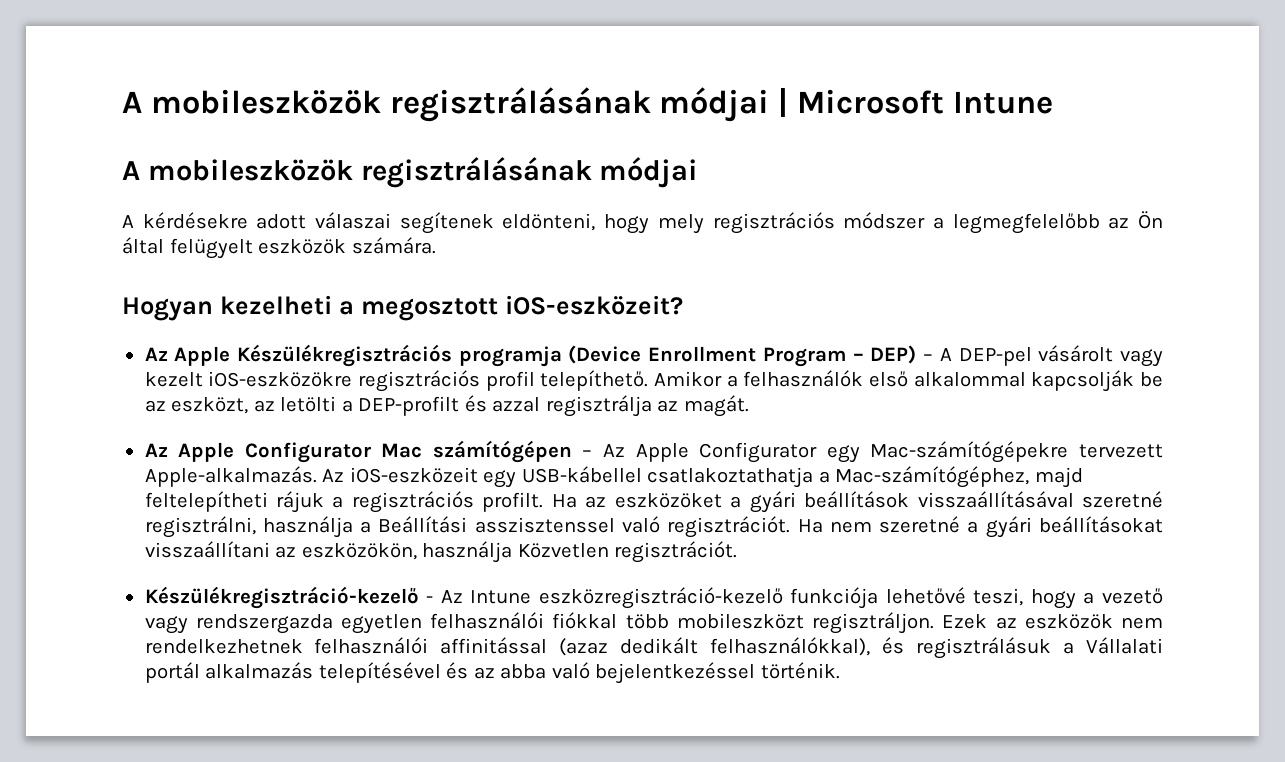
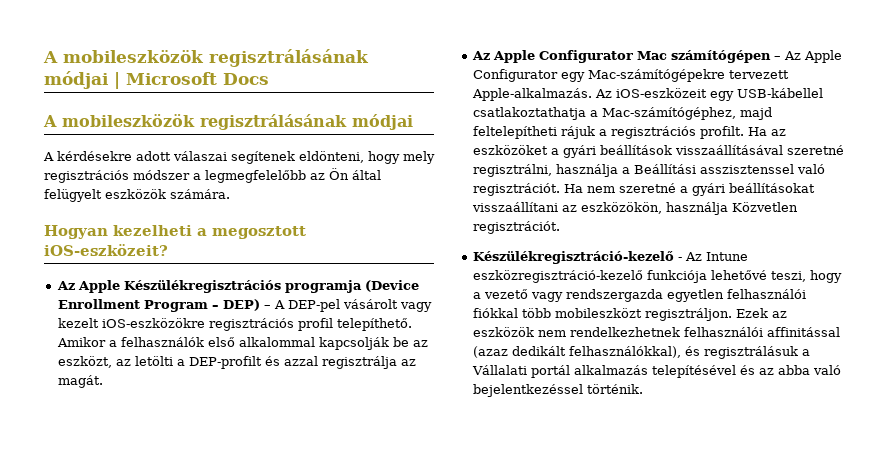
[952,91,1053,114] Intune -> [223,73,269,85] Docs

